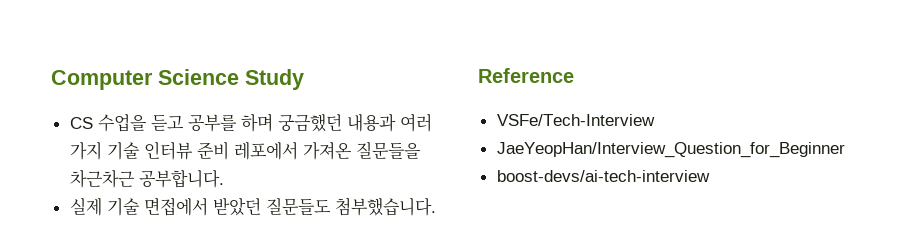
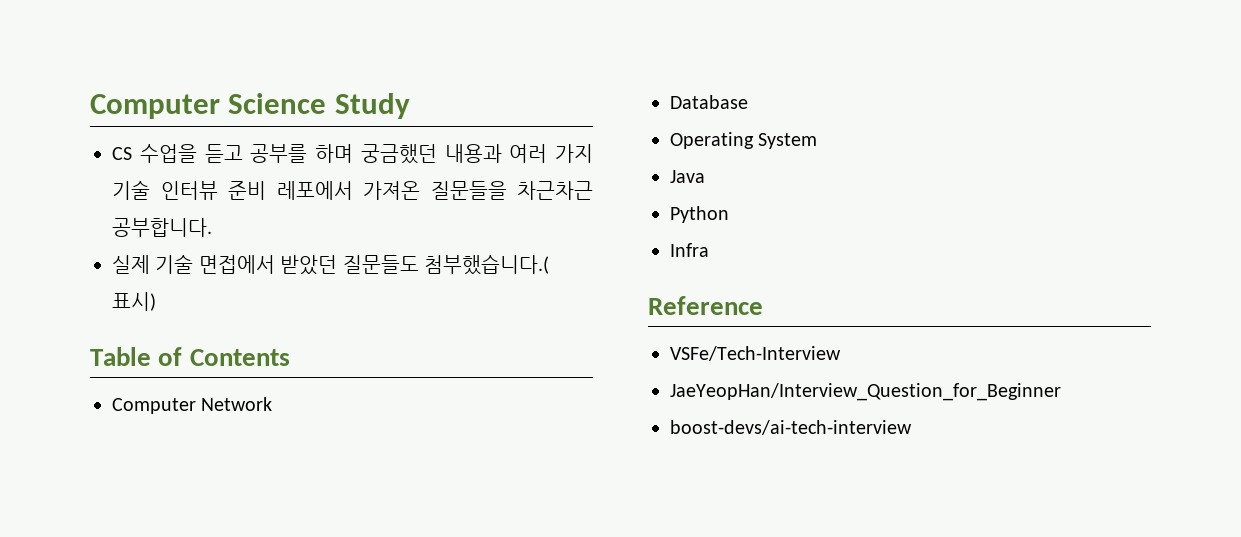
[334,197,436,216] 첨부했습니다. -> [424,254,549,275] [112,292,156,311] [90,347,290,366] [112,397,273,414] [670,95,748,109] [670,132,818,149] [670,170,705,183] [670,206,729,223] [670,243,709,257] 첨부했습니다.( 표시) // Table of Contents // Computer Network // Database // Operating System // Java // Python // Infra

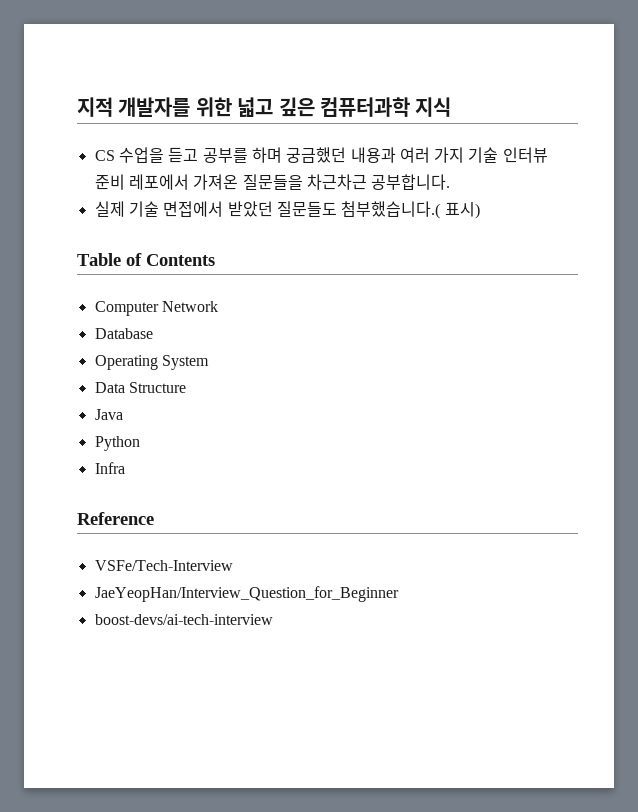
[90,93,410,119] Computer Science Study -> [77,97,452,117] 지적 개발자를 위한 넓고 깊은 컴퓨터과학 지식
(818, 141) none -> [94,382,186,393] // Data Structure

